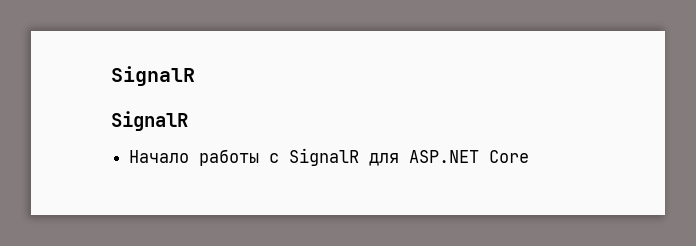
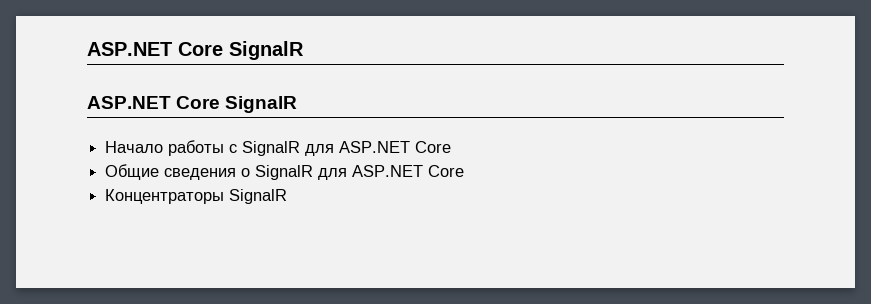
[111,66,195,86] SignalR // -> [87,41,304,60] [87,96,221,109] ASP.NET Core SignalR // ASP.NET Core
(530, 156) none -> [105,164,465,180] [105,189,288,204] // Общие сведения о SignalR для ASP.NET Core // Концентраторы SignalR

